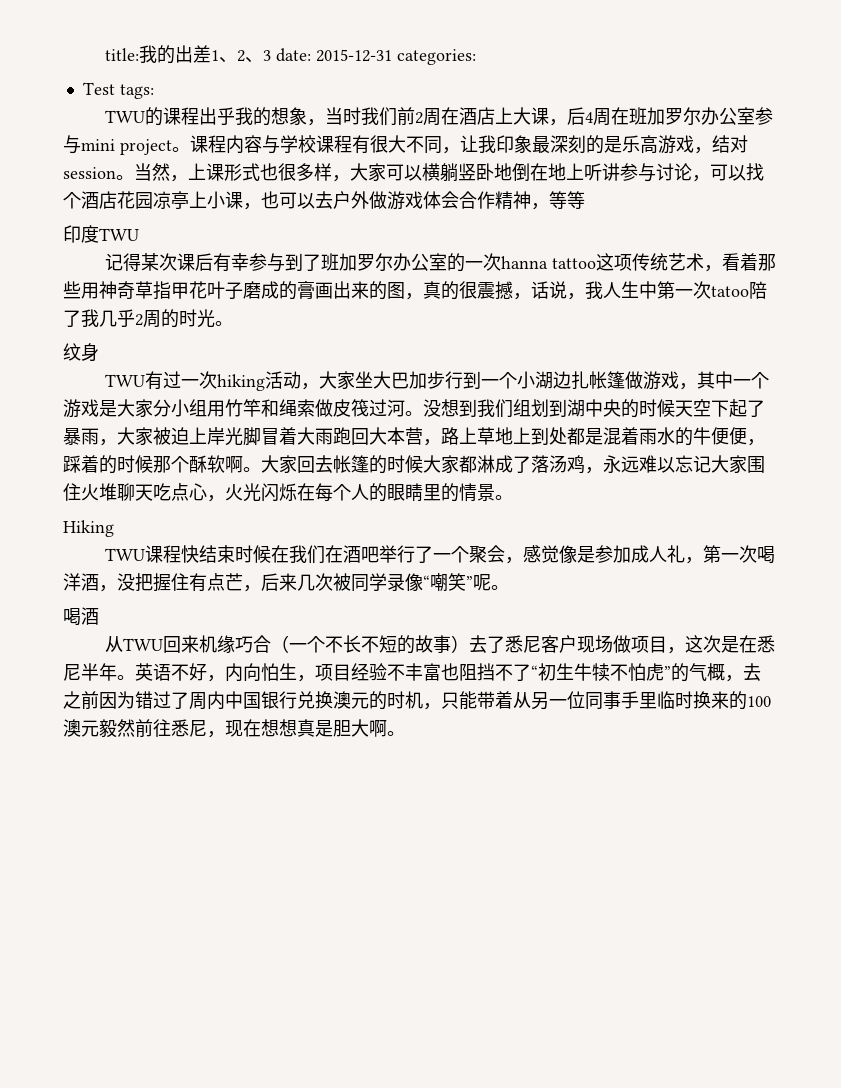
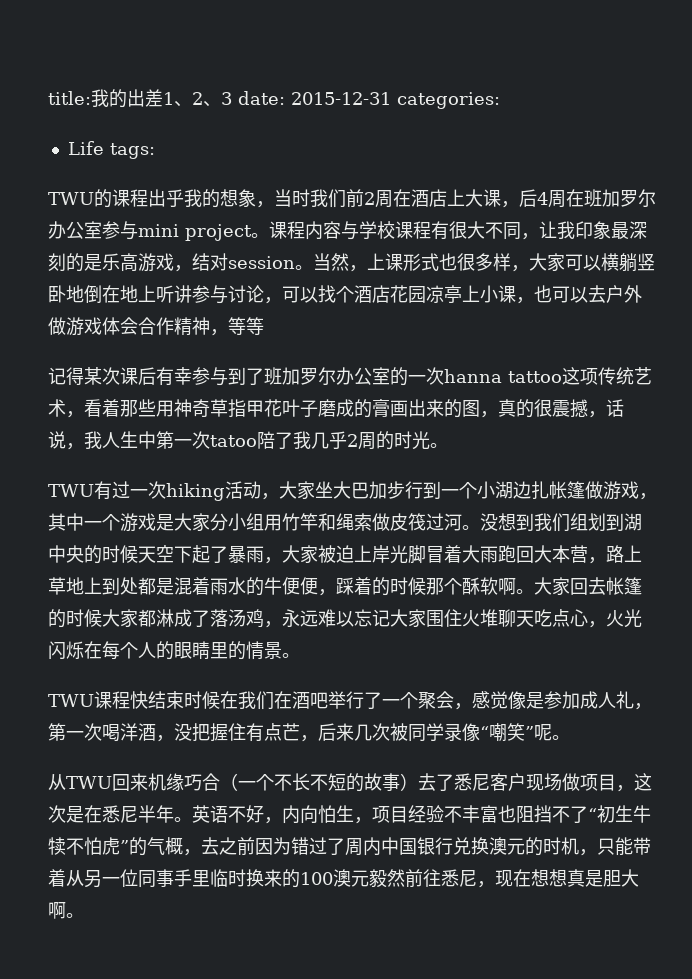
[82,82,115,95] Test -> [67,141,104,155] Life
[63,225,139,243] // 印度TWU -> (264, 326) none
[63,343,99,362] // 纹身 -> (448, 445) none
[63,520,114,537] // Hiking -> (300, 655) none
[63,607,99,626] // 喝酒 -> (570, 737) none

